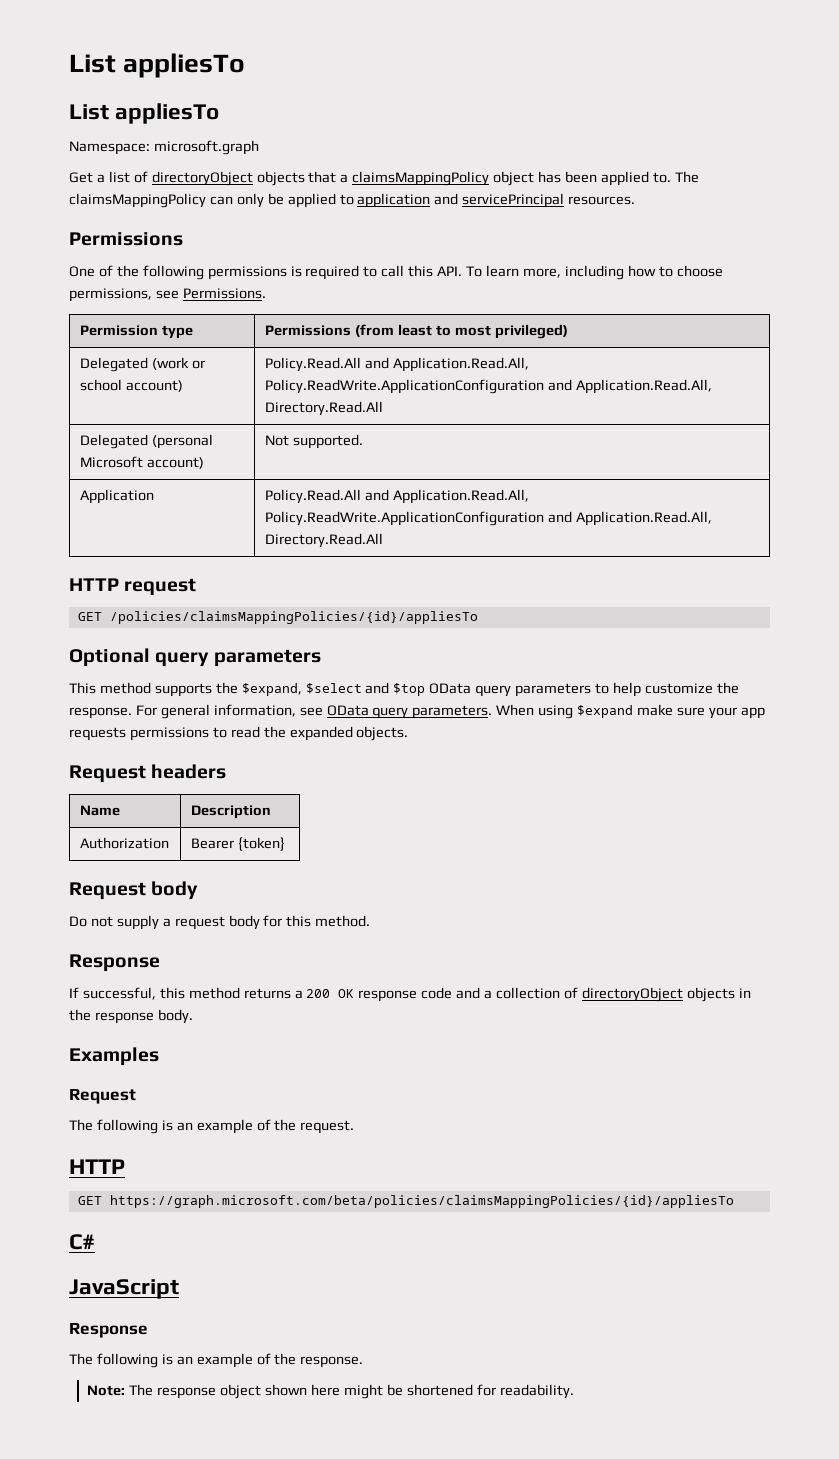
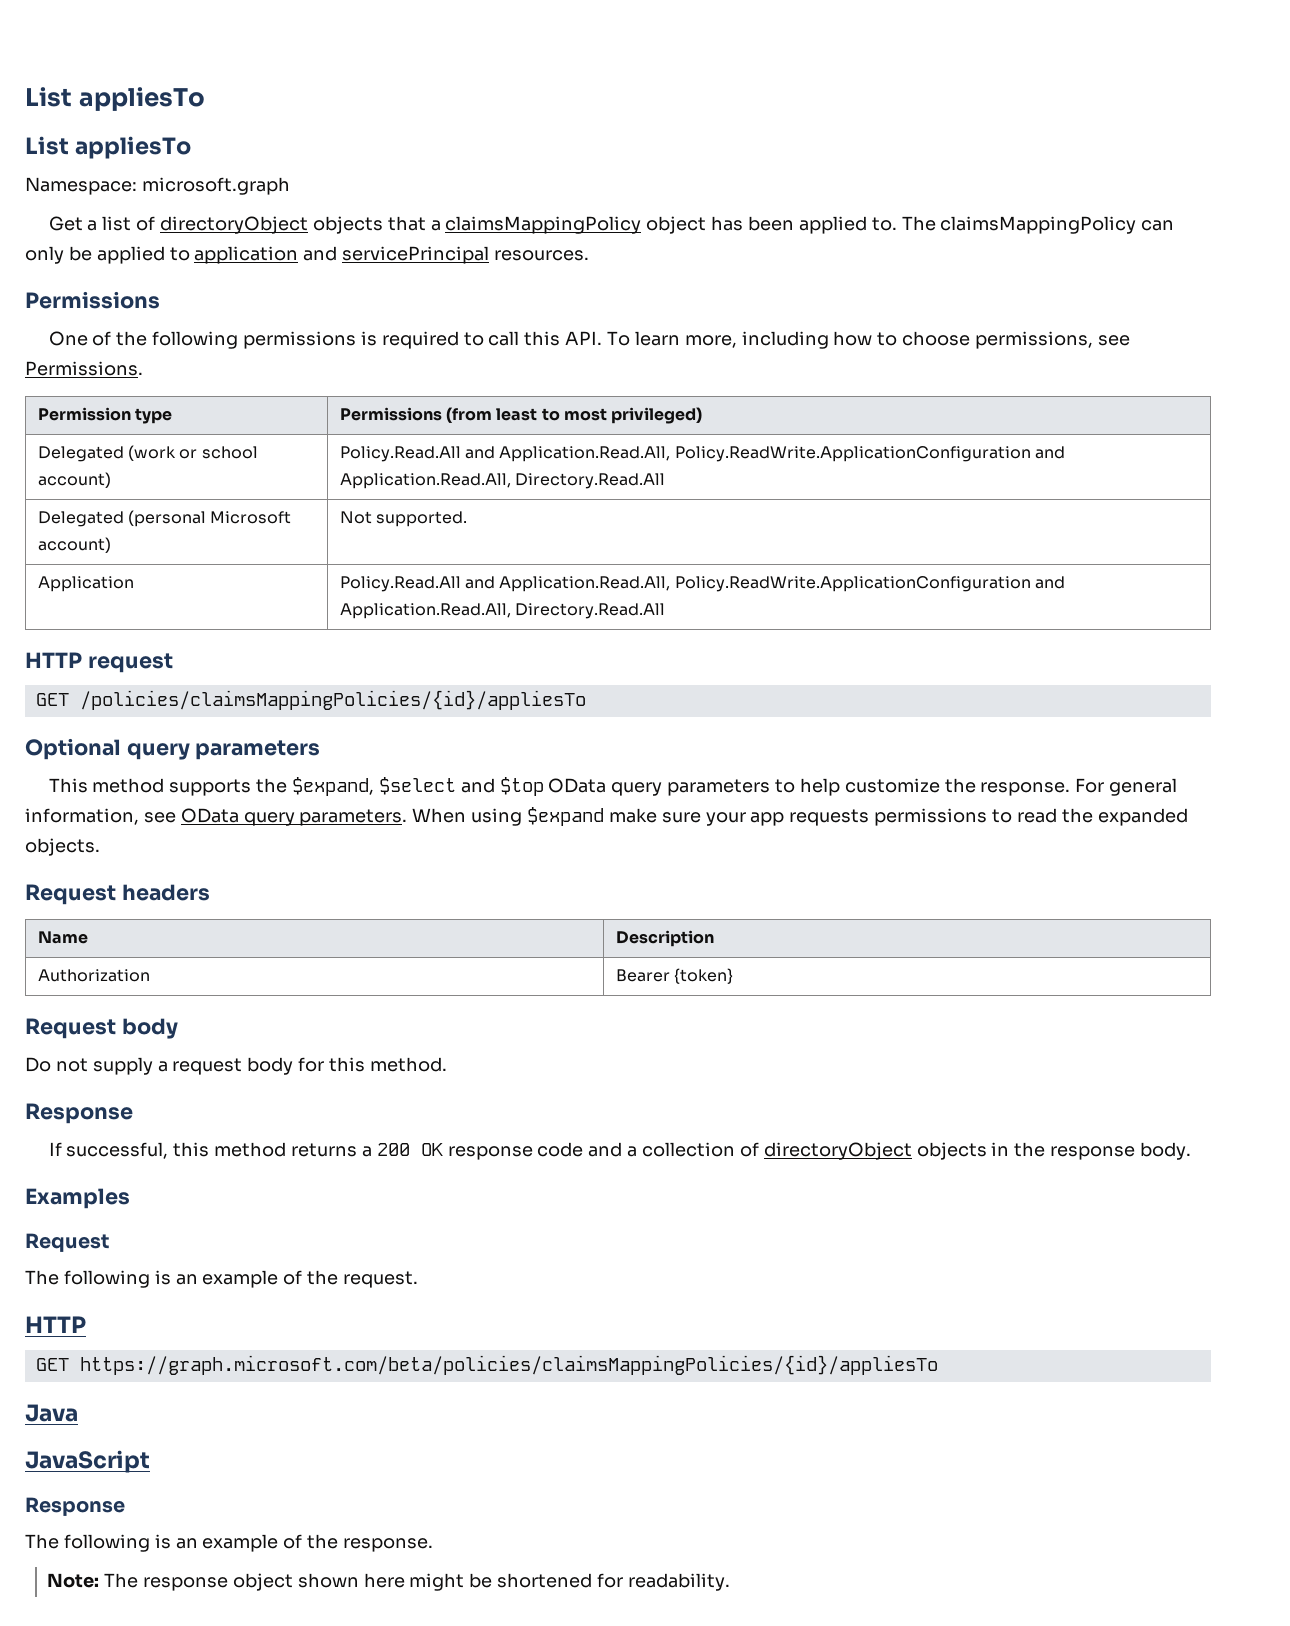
[69,1234,95,1250] C# -> [25,1404,78,1422] Java

